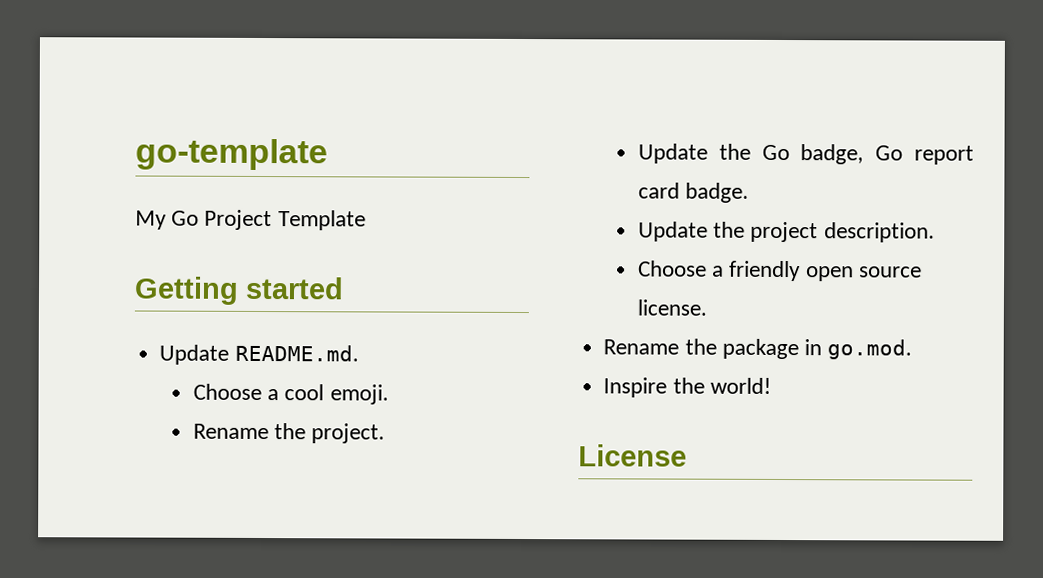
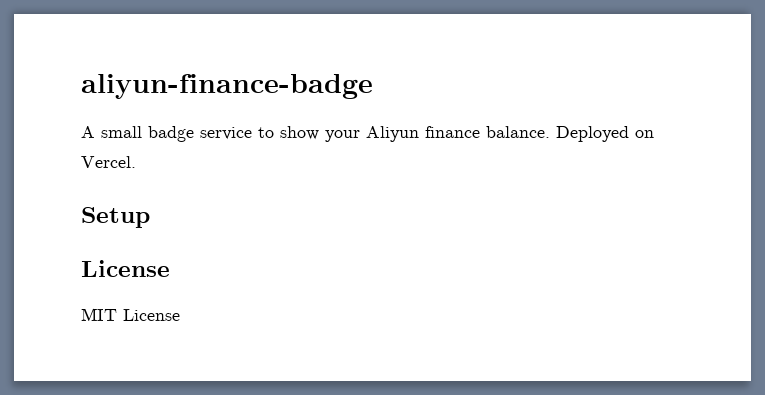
[135,138,328,171] [135,209,366,231] [134,276,344,305] [159,344,359,365] [192,383,389,405] [192,423,386,444] [637,143,974,165] [637,182,750,203] [637,221,935,243] [637,260,922,282] [636,299,707,316] [603,338,913,360] [603,377,771,398] [578,444,687,467] go-template // My Go Project Template // Getting started // Update README.md. // Choose a cool emoji. // Rename the project. // Update the Go badge, Go report card badge. // Update the project description. // Choose a friendly open source license. // Rename the package in go.mod. // Inspire the world! // License -> [81,74,373,99] [81,126,654,142] [81,156,136,168] [81,207,150,228] [81,260,170,277] [81,308,180,321] aliyun-finance-badge // A small badge service to show your Aliyun finance balance. Deployed on Vercel. // Setup // License // MIT License

